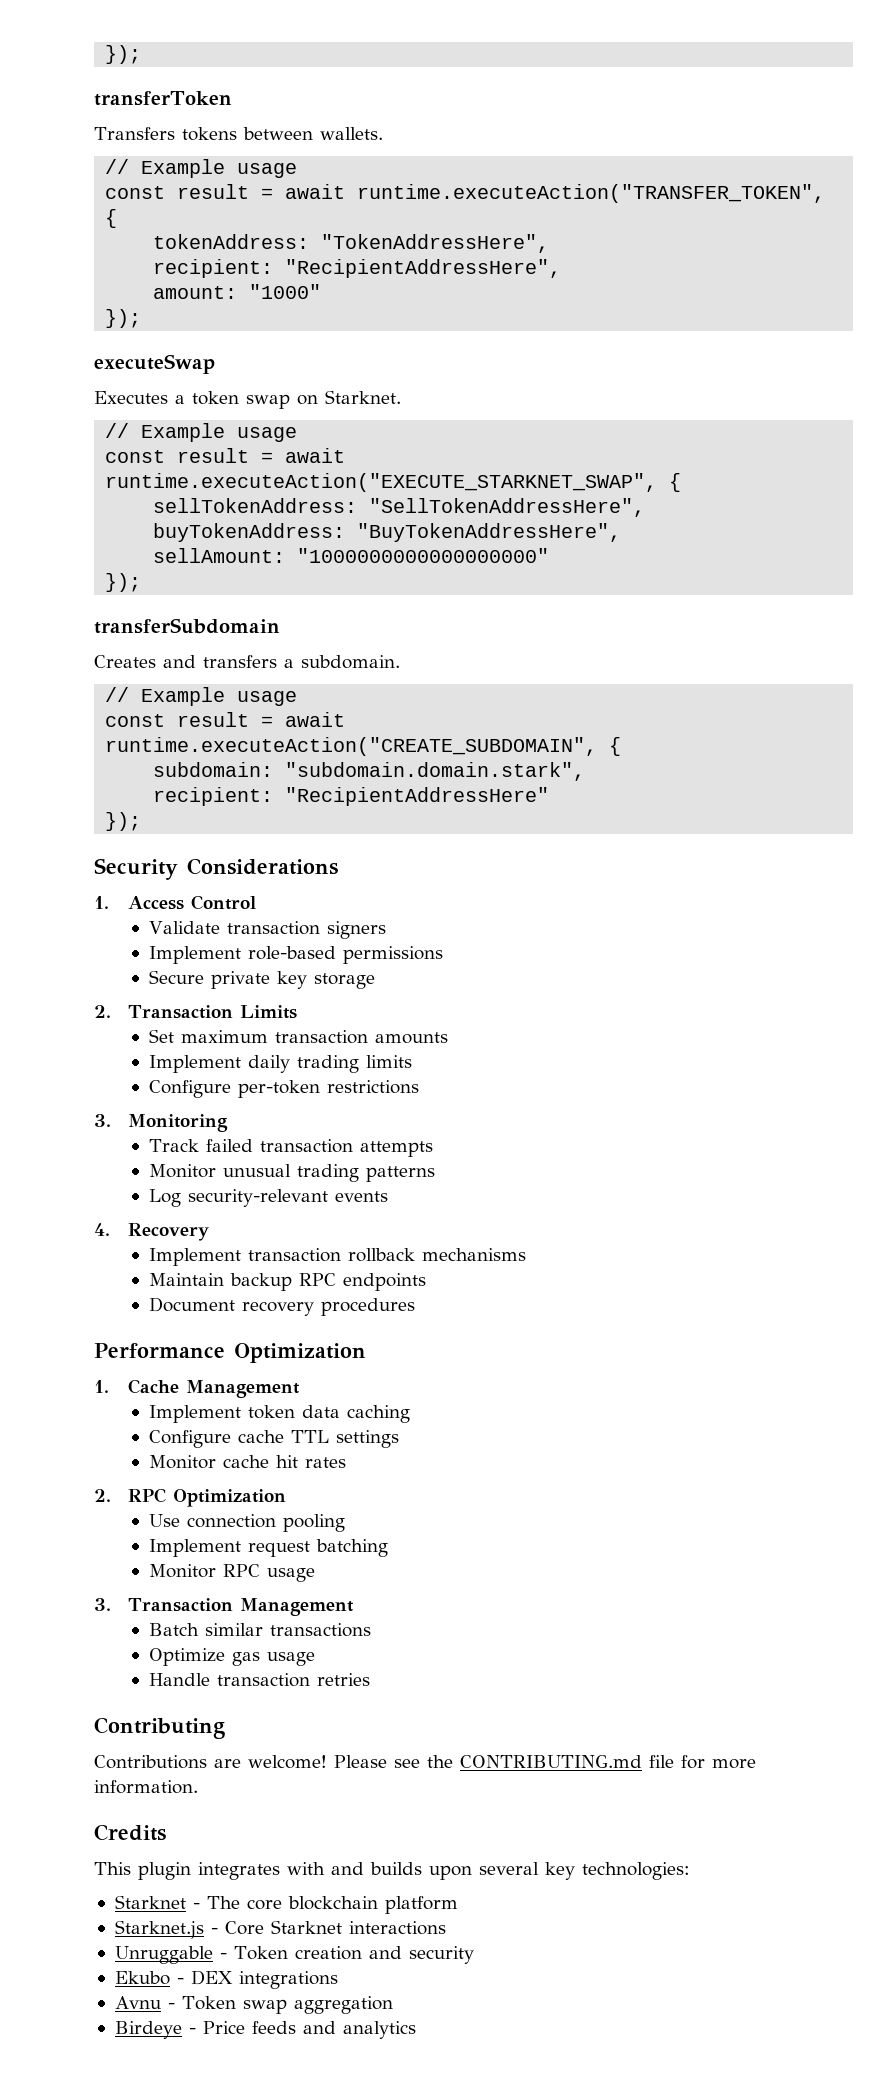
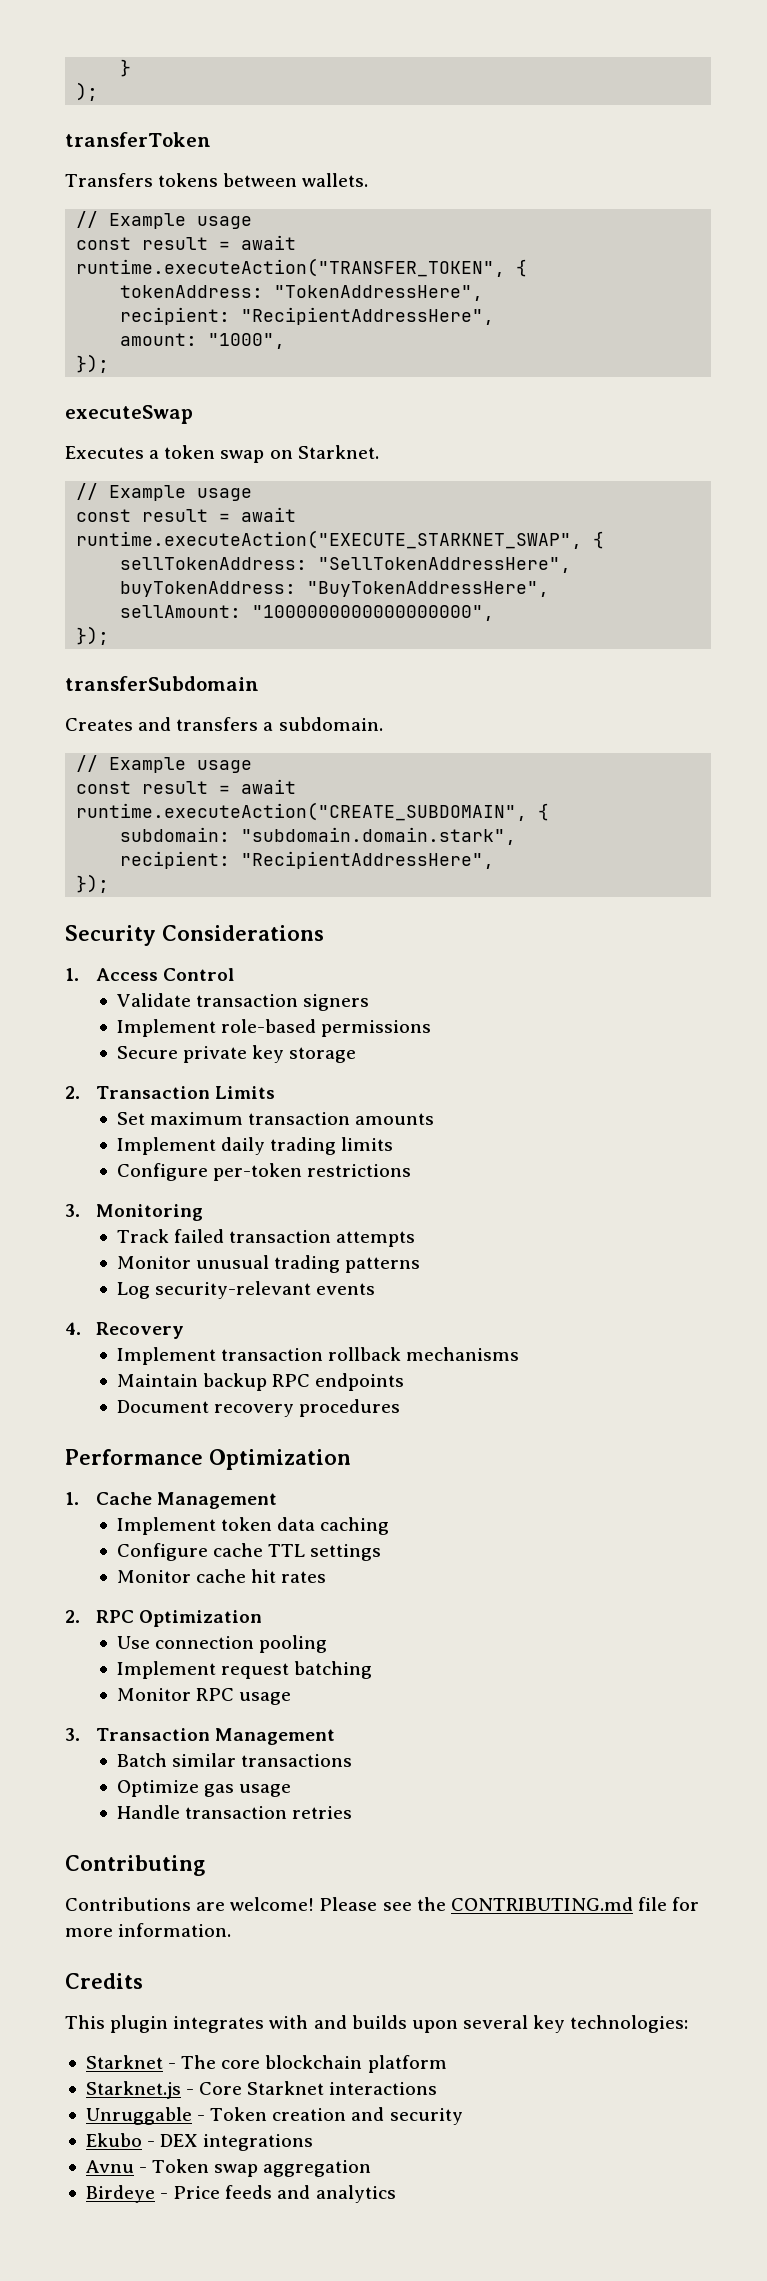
[105,45,142,64] }); -> [120,59,132,77] [76,82,99,101] } // );
[249,284,322,299] "1000" -> [208,333,286,349] "1000",
[297,548,550,563] "1000000000000000000" -> [252,605,495,621] "1000000000000000000",
[285,787,550,806] "RecipientAddressHere" -> [241,851,495,869] "RecipientAddressHere",

